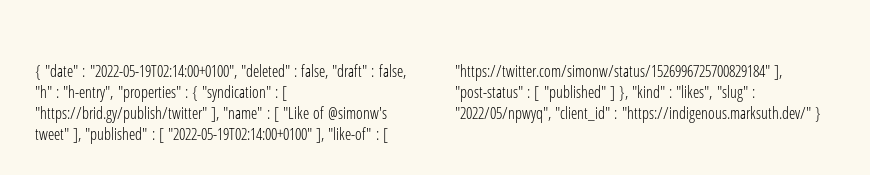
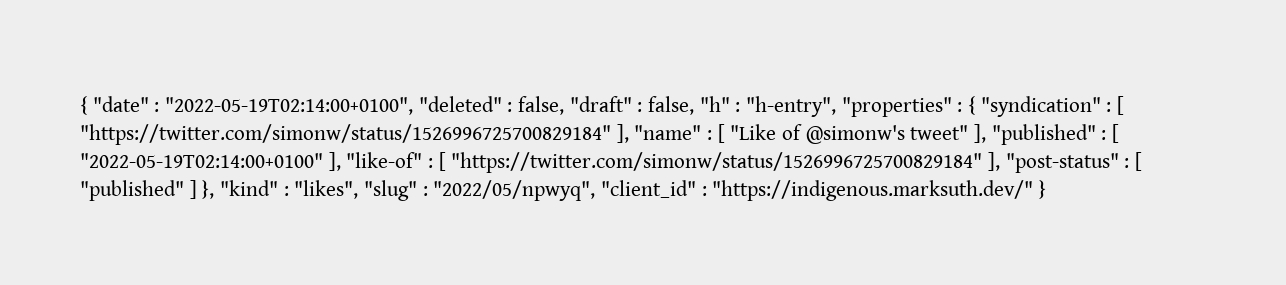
[35,106,207,123] "https://brid.gy/publish/twitter" -> [80,124,611,145] "https://twitter.com/simonw/status/1526996725700829184"

